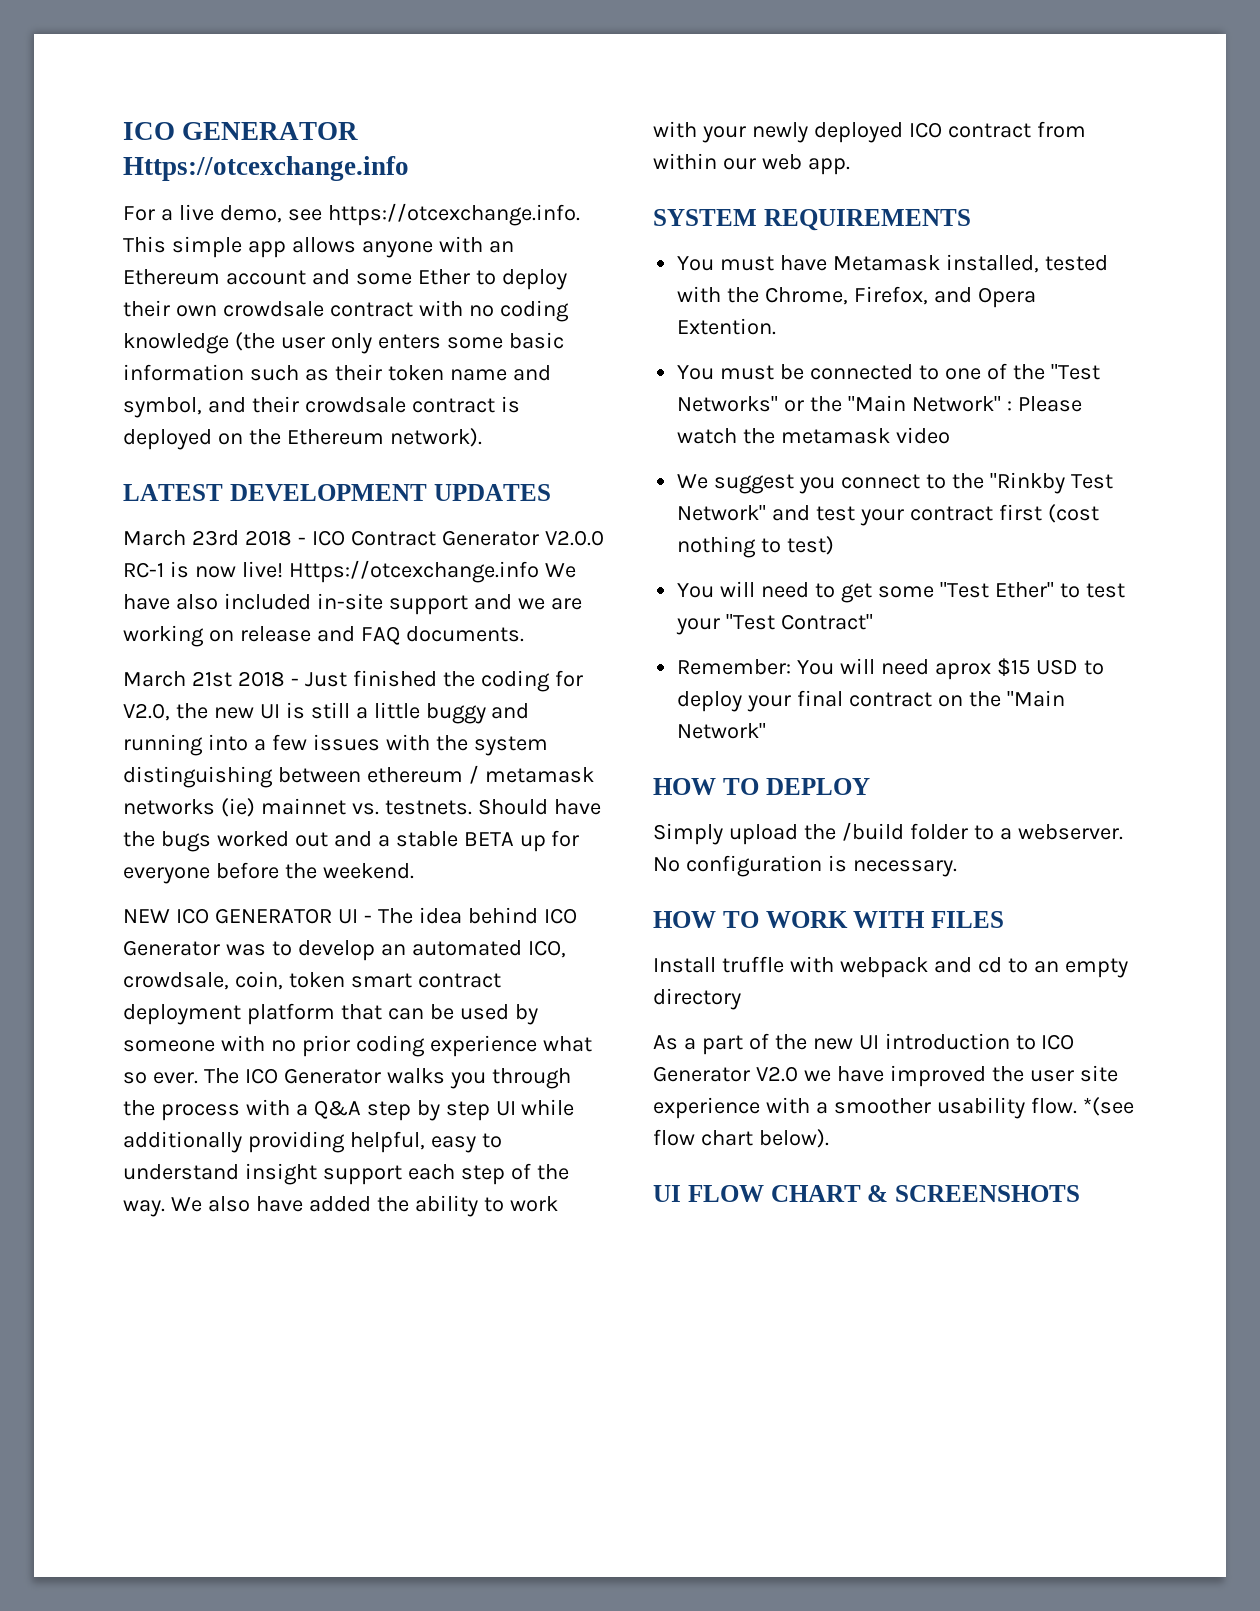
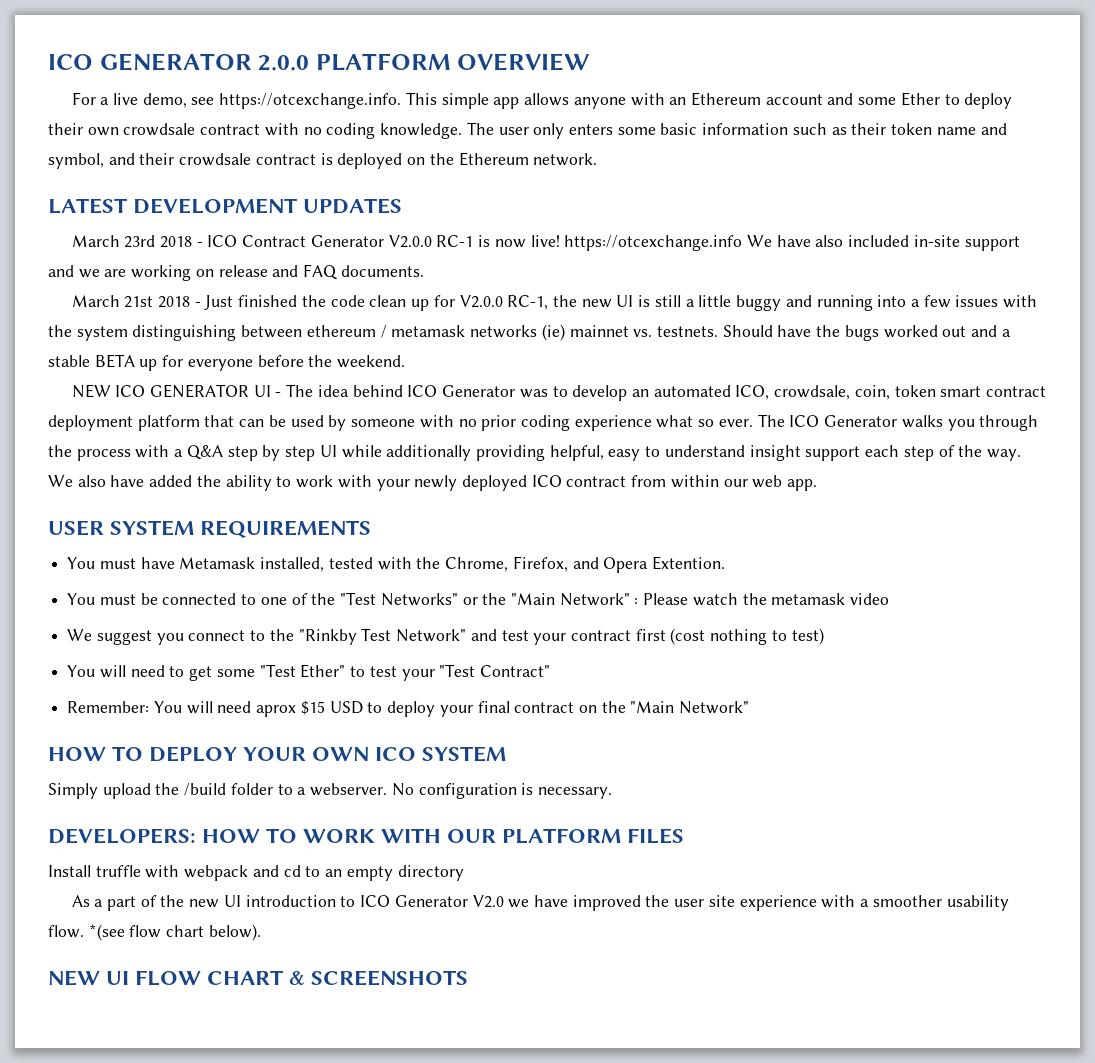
[123,122,359,140] [123,156,409,181] ICO GENERATOR Https://otcexchange.info -> [48,53,591,71] ICO GENERATOR 2.0.0 PLATFORM OVERVIEW
[123,332,275,354] knowledge (the -> [380,122,494,139] knowledge. The
[389,428,482,447] network). -> [533,153,598,166] network.
[288,560,539,583] Https://otcexchange.info -> [564,235,743,251] https://otcexchange.info
[480,670,583,692] [123,703,170,721] coding for V2.0, -> [330,295,549,311] code clean up for V2.0.0 RC-1,
(850, 166) none -> [48,520,104,536] USER
(870, 786) none -> [243,746,506,762] YOUR OWN ICO SYSTEM
(957, 868) none -> [48,828,196,844] DEVELOPERS:
(926, 919) none -> [447,828,621,844] OUR PLATFORM
(829, 1138) none -> [48,970,100,986] NEW

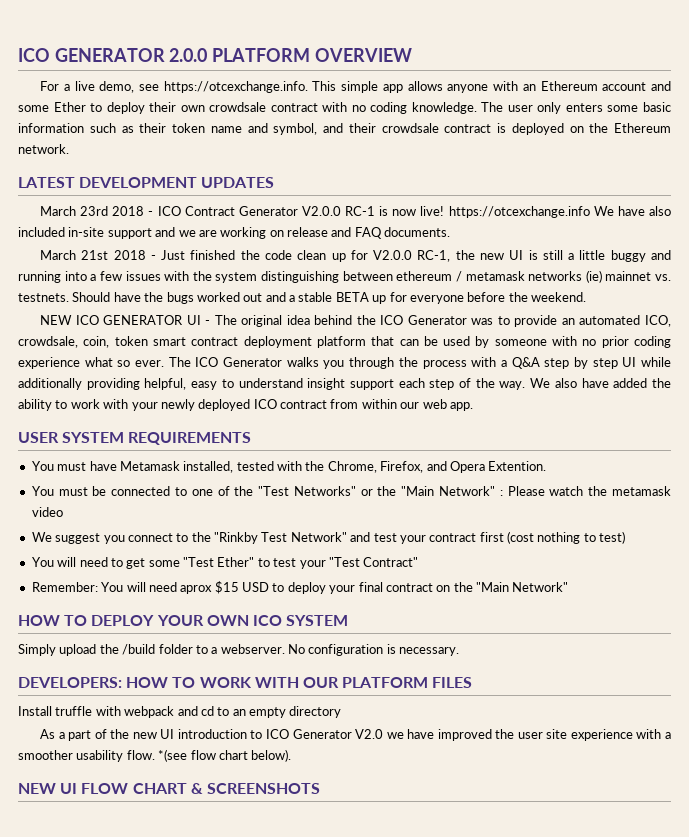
(314, 390) none -> [241,315,283,327] original
(403, 391) none -> [356,315,376,325] the
[572,385,628,401] develop -> [514,315,558,327] provide

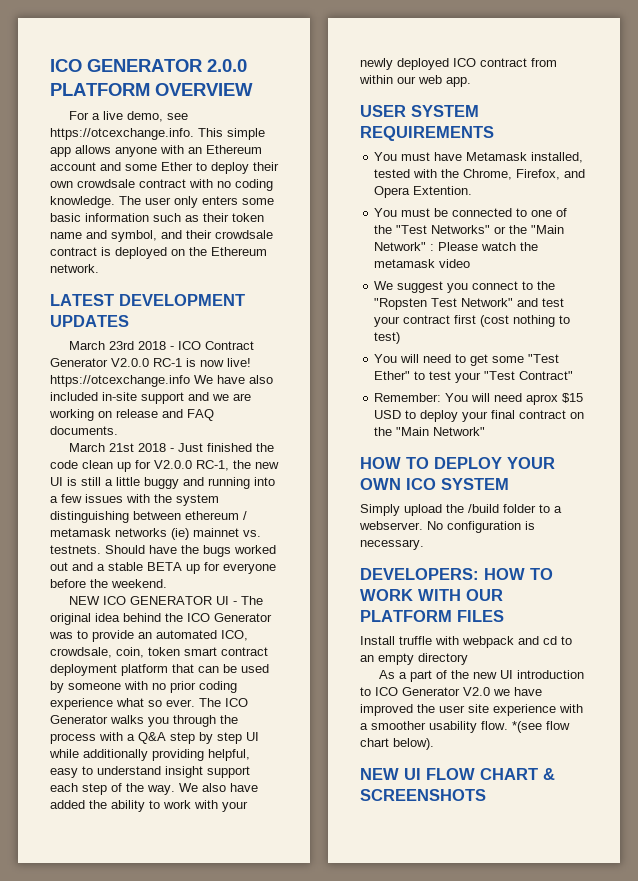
[214,532,258,544] "Rinkby -> [374,298,428,310] "Ropsten

